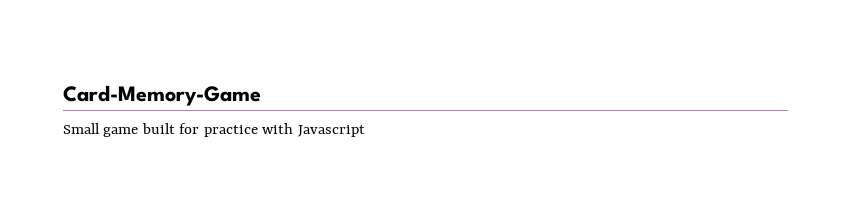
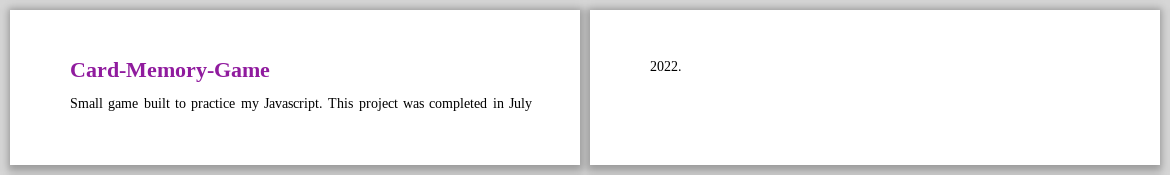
[179,123,365,137] for practice with Javascript -> [175,98,532,111] [650,61,682,71] to practice my Javascript. This project was completed in July 2022.

